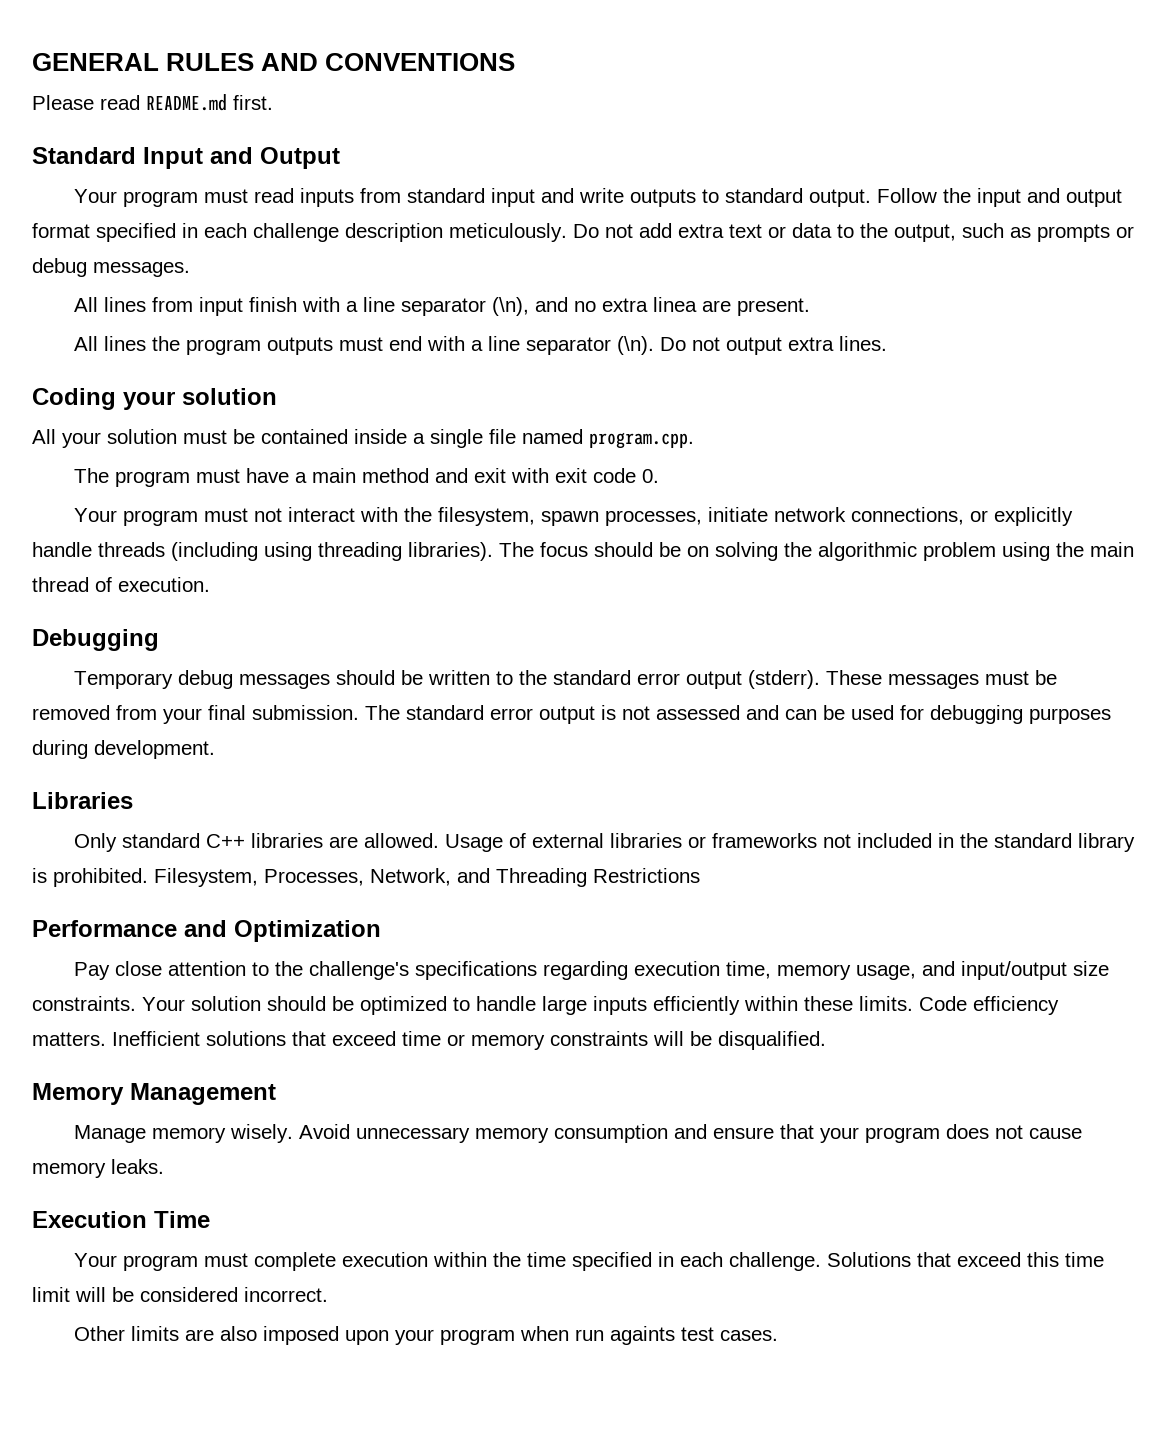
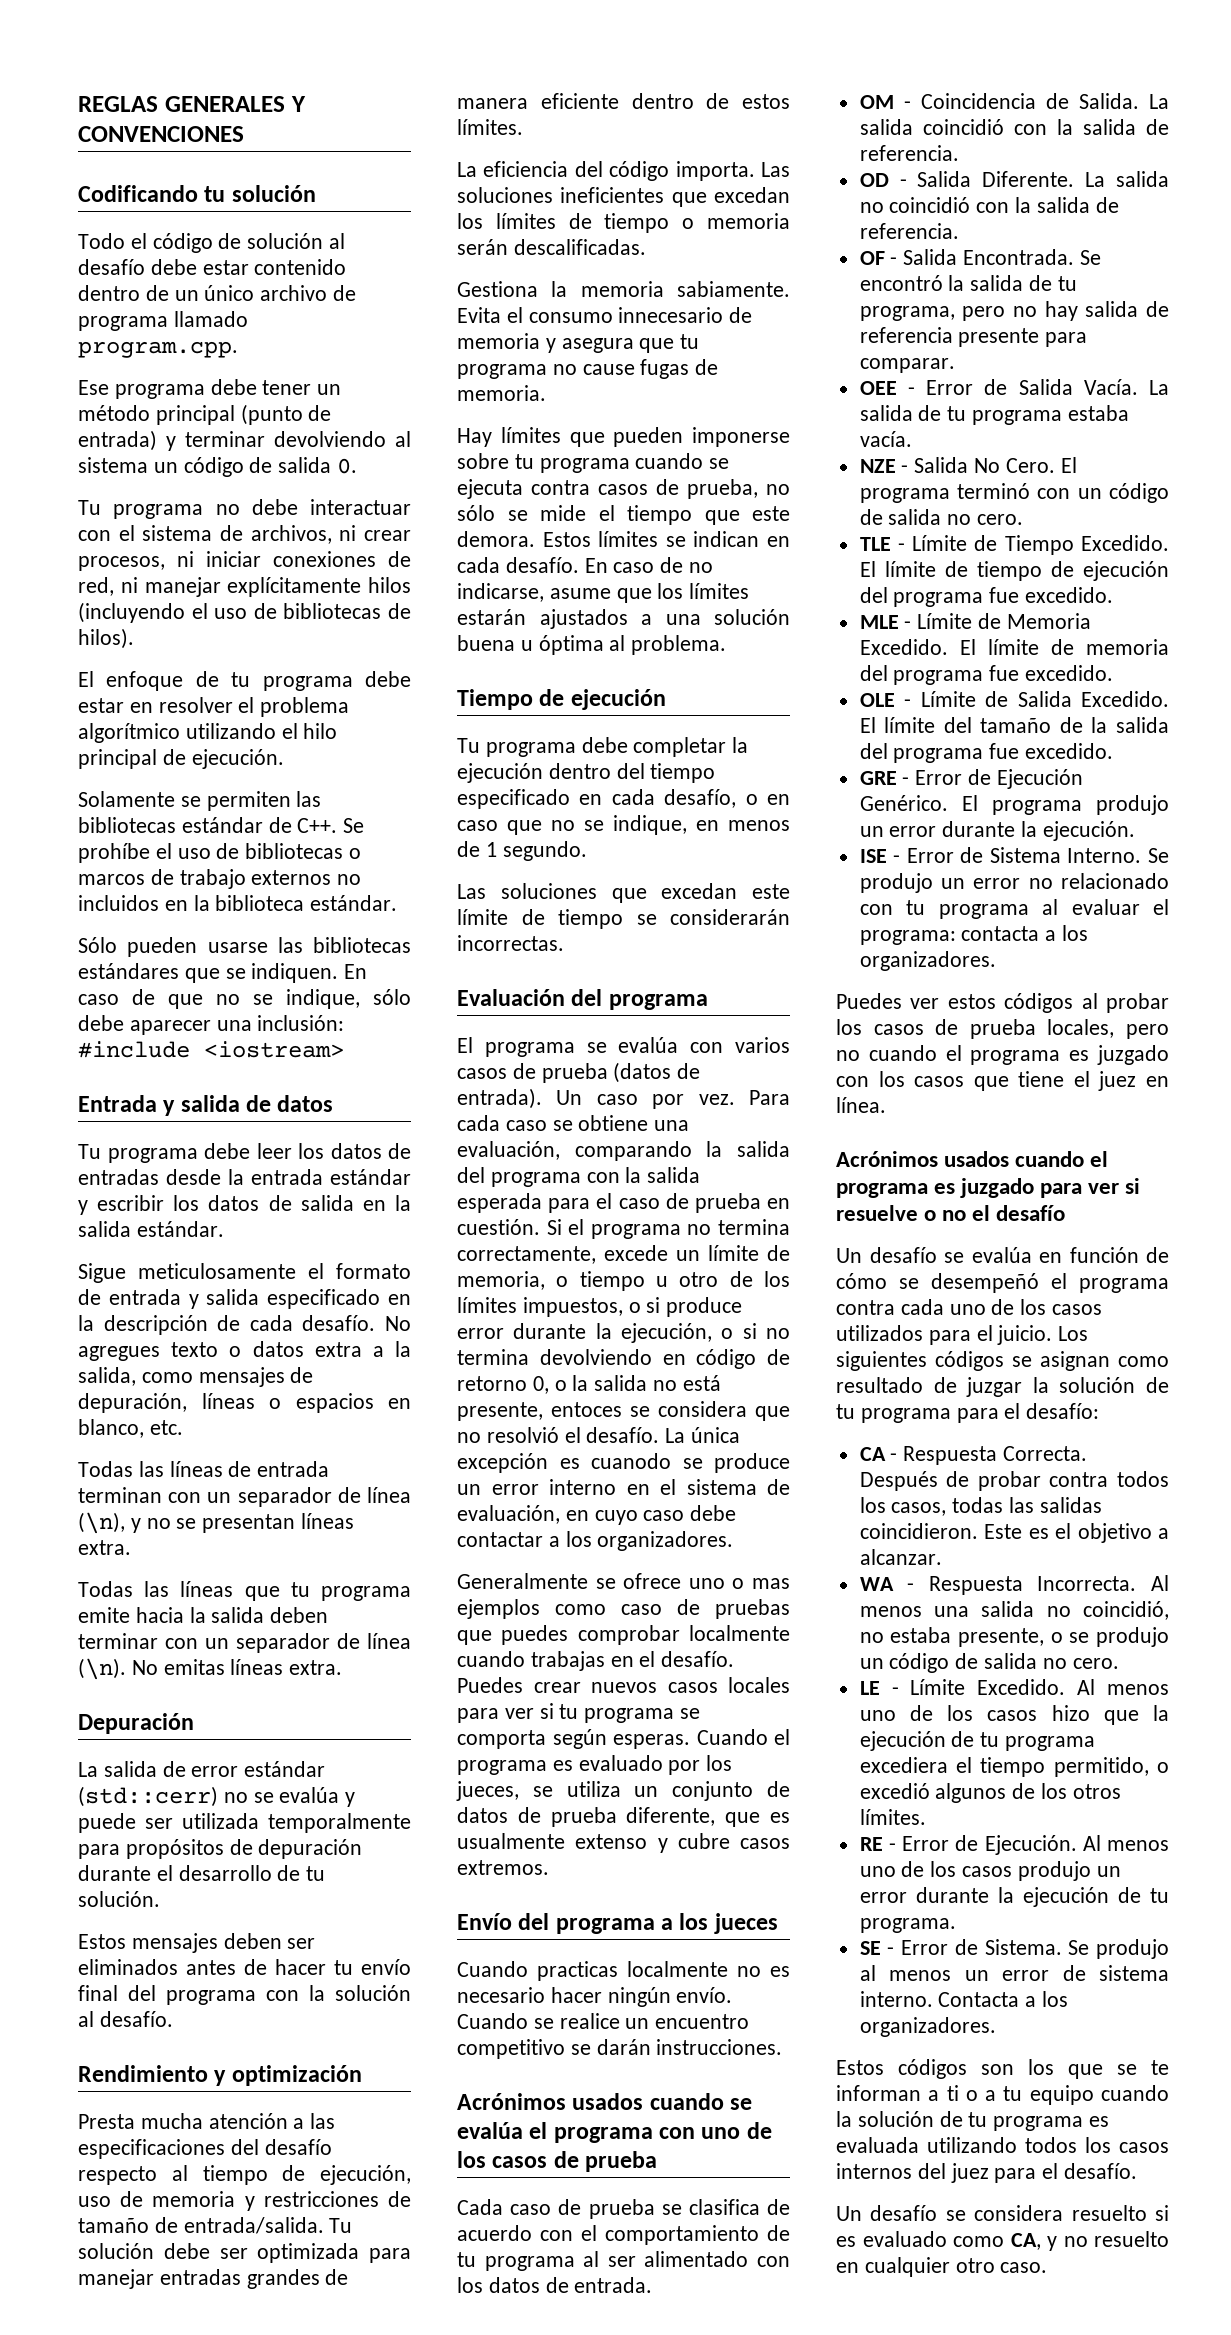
[32,53,516,71] [32,94,273,111] [32,147,340,169] [74,188,1123,207] [32,223,1134,242] [32,258,190,277] [74,297,811,316] [74,336,888,355] [32,388,277,410] [32,429,694,449] [74,468,660,487] [74,507,1074,526] [32,542,1134,561] [32,577,210,592] [32,629,159,651] [74,670,1058,689] [32,705,1111,724] [32,740,215,759] [32,792,133,809] [74,833,1136,852] [32,868,700,887] [32,920,381,942] [74,961,1110,980] [32,996,1059,1015] [32,1031,826,1050] [32,1083,276,1105] [74,1124,1083,1143] [32,1159,164,1178] [32,1211,210,1228] [74,1252,1105,1271] [32,1287,328,1302] [74,1326,779,1345] GENERAL RULES AND CONVENTIONS // Please read README.md first. // Standard Input and Output // Your program must read inputs from standard input and write outputs to standard output. Follow the input and output format specified in each challenge description meticulously. Do not add extra text or data to the output, such as prompts or debug messages. // All lines from input finish with a line separator (\n), and no extra linea are present. // All lines the program outputs must end with a line separator (\n). Do not output extra lines. // Coding your solution // All your solution must be contained inside a single file named program.cpp. // The program must have a main method and exit with exit code 0. // Your program must not interact with the filesystem, spawn processes, initiate network connections, or explicitly handle threads (including using threading libraries). The focus should be on solving the algorithmic problem using the main thread of execution. // Debugging // Temporary debug messages should be written to the standard error output (stderr). These messages must be removed from your final submission. The standard error output is not assessed and can be used for debugging purposes during development. // Libraries // Only standard C++ libraries are allowed. Usage of external libraries or frameworks not included in the standard library is prohibited. Filesystem, Processes, Network, and Threading Restrictions // Performance and Optimization // Pay close attention to the challenge's specifications regarding execution time, memory usage, and input/output size constraints. Your solution should be optimized to handle large inputs efficiently within these limits. Code efficiency matters. Inefficient solutions that exceed time or memory constraints will be disqualified. // Memory Management // Manage memory wisely. Avoid unnecessary memory consumption and ensure that your program does not cause memory leaks. // Execution Time // Your program must complete execution within the time specified in each challenge. Solutions that exceed this time limit will be considered incorrect. // Other limits are also imposed upon your program when run againts test cases. -> [78,96,306,112] [78,126,244,142] [78,185,316,202] [78,233,346,253] [78,259,347,275] [78,285,357,301] [78,311,248,331] [78,341,238,358] [78,379,342,399] [78,404,332,425] [78,430,411,451] [78,457,358,477] [78,499,411,519] [78,525,411,544] [78,551,411,571] [78,577,411,597] [78,602,411,623] [78,628,134,649] [78,671,411,691] [78,697,350,717] [78,723,338,743] [78,749,284,769] [78,791,322,811] [78,817,365,833] [78,843,362,863] [78,869,362,889] [78,895,398,911] [78,937,411,957] [78,963,368,983] [78,989,411,1009] [78,1015,345,1035] [78,1041,344,1058] [78,1095,334,1116] [78,1143,411,1163] [78,1169,411,1185] [78,1195,411,1215] [78,1221,224,1237] [78,1263,411,1283] [78,1289,411,1309] [78,1315,411,1335] [78,1341,411,1361] [78,1367,314,1387] [78,1393,411,1413] [78,1419,183,1438] [78,1461,330,1477] [78,1487,411,1507] [78,1512,355,1534] [78,1540,131,1555] [78,1581,412,1601] [78,1607,329,1623] [78,1633,411,1653] [78,1658,343,1680] [78,1713,194,1734] [78,1761,326,1777] [78,1786,356,1807] [78,1813,411,1833] [78,1839,363,1859] [78,1865,326,1881] [78,1891,160,1907] [78,1933,316,1953] [78,1959,411,1975] [78,1985,411,2005] [78,2011,173,2027] [78,2065,362,2086] [78,2113,336,2129] [78,2139,332,2159] [78,2165,411,2185] [78,2191,411,2211] [78,2217,353,2234] [78,2243,411,2263] [78,2269,349,2289] [457,93,790,109] [457,119,523,135] [457,161,790,181] [457,187,790,207] [457,213,790,233] [457,239,646,255] [457,281,790,297] [457,307,753,323] [457,333,700,353] [457,359,719,379] [457,385,546,401] [457,427,790,447] [457,453,730,473] [457,479,790,499] [457,505,790,525] [457,531,790,547] [457,557,714,573] [457,583,750,603] [457,609,790,629] [457,635,727,655] [457,689,666,710] [457,737,749,757] [457,763,716,783] [457,789,790,809] [457,815,790,835] [457,841,587,861] [457,883,790,903] [457,909,790,929] [457,935,564,951] [457,989,708,1010] [457,1037,790,1057] [457,1062,701,1083] [457,1088,790,1109] [457,1115,690,1131] [457,1141,790,1161] [457,1167,701,1187] [457,1193,790,1213] [457,1219,790,1239] [457,1245,790,1264] [457,1271,790,1291] [457,1297,743,1317] [457,1323,790,1343] [457,1349,790,1369] [457,1375,721,1394] [457,1401,790,1421] [457,1427,741,1443] [457,1453,790,1473] [457,1479,790,1495] [457,1505,737,1525] [457,1531,734,1551] [457,1573,790,1589] [457,1599,790,1619] [457,1625,790,1645] [457,1651,735,1671] [457,1677,790,1693] [457,1703,701,1723] [457,1729,790,1749] [457,1755,733,1775] [456,1781,790,1801] [457,1807,790,1827] [457,1833,790,1853] [457,1860,549,1875] [457,1913,778,1934] [457,1961,790,1981] [457,1987,733,2007] [457,2013,750,2029] [457,2039,783,2059] [457,2093,753,2110] [457,2122,772,2143] [457,2151,658,2172] [457,2199,790,2219] [457,2225,790,2245] [457,2251,790,2271] [457,2277,653,2293] [859,93,1169,109] [859,119,1169,135] [859,145,959,161] [859,171,1169,187] [859,197,1119,213] [859,223,959,239] [859,249,1101,265] [859,275,1077,291] [859,301,1169,321] [859,327,1088,347] [859,358,955,373] [859,379,1169,395] [859,405,1129,425] [859,431,912,447] [859,457,1077,473] [859,483,1169,503] [859,509,1024,525] [859,535,1169,555] [859,561,1169,581] [859,587,1114,607] [859,613,1091,629] [859,639,1169,655] [859,665,1114,685] [859,691,1169,707] [859,717,1169,733] [859,743,1114,763] [859,769,1083,789] [859,795,1169,815] [859,821,1135,841] [859,847,1169,863] [859,873,1169,893] [859,899,1169,919] [859,925,1089,945] [859,951,996,971] [836,993,1169,1013] [836,1019,1169,1039] [836,1045,1169,1065] [836,1071,1169,1091] [836,1097,886,1113] [836,1151,1109,1167] [836,1178,1141,1198] [836,1205,1066,1221] [836,1247,1169,1263] [836,1273,1169,1293] [836,1299,1103,1315] [836,1325,1089,1345] [836,1351,1169,1371] [836,1377,1169,1397] [836,1403,1100,1423] [859,1446,1088,1465] [859,1471,1169,1491] [859,1497,1102,1516] [859,1523,1169,1543] [859,1549,942,1565] [859,1575,1169,1595] [859,1601,1169,1620] [859,1627,1169,1647] [859,1653,1119,1673] [859,1679,1169,1695] [859,1705,1169,1725] [859,1731,1096,1751] [859,1757,1169,1777] [859,1783,1121,1803] [859,1809,926,1825] [859,1835,1169,1855] [859,1861,1121,1881] [859,1887,1169,1907] [859,1918,956,1933] [859,1939,1169,1959] [859,1965,1169,1981] [859,1991,1069,2007] [859,2017,996,2037] [836,2059,1169,2079] [836,2085,1169,2105] [836,2111,1110,2131] [836,2137,1169,2153] [836,2163,1138,2183] [836,2205,1169,2221] [836,2231,1169,2251] [836,2257,1048,2277] REGLAS GENERALES Y CONVENCIONES // Codificando tu solución // Todo el código de solución al desafío debe estar contenido dentro de un único archivo de programa llamado program.cpp. // Ese programa debe tener un método principal (punto de entrada) y terminar devolviendo al sistema un código de salida 0. // Tu programa no debe interactuar con el sistema de archivos, ni crear procesos, ni iniciar conexiones de red, ni manejar explícitamente hilos (incluyendo el uso de bibliotecas de hilos). // El enfoque de tu programa debe estar en resolver el problema algorítmico utilizando el hilo principal de ejecución. // Solamente se permiten las bibliotecas estándar de C++. Se prohíbe el uso de bibliotecas o marcos de trabajo externos no incluidos en la biblioteca estándar. // Sólo pueden usarse las bibliotecas estándares que se indiquen. En caso de que no se indique, sólo debe aparecer una inclusión: #include <iostream> // Entrada y salida de datos // Tu programa debe leer los datos de entradas desde la entrada estándar y escribir los datos de salida en la salida estándar. // Sigue meticulosamente el formato de entrada y salida especificado en la descripción de cada desafío. No agregues texto o datos extra a la salida, como mensajes de depuración, líneas o espacios en blanco, etc. // Todas las líneas de entrada terminan con un separador de línea (\n), y no se presentan líneas extra. // Todas las líneas que tu programa emite hacia la salida deben terminar con un separador de línea (\n). No emitas líneas extra. // Depuración // La salida de error estándar (std::cerr) no se evalúa y puede ser utilizada temporalmente para propósitos de depuración durante el desarrollo de tu solución. // Estos mensajes deben ser eliminados antes de hacer tu envío final del programa con la solución al desafío. // Rendimiento y optimización // Presta mucha atención a las especificaciones del desafío respecto al tiempo de ejecución, uso de memoria y restricciones de tamaño de entrada/salida. Tu solución debe ser optimizada para manejar entradas grandes de manera eficiente dentro de estos límites. // La eficiencia del código importa. Las soluciones ineficientes que excedan los límites de tiempo o memoria serán descalificadas. // Gestiona la memoria sabiamente. Evita el consumo innecesario de memoria y asegura que tu programa no cause fugas de memoria. // Hay límites que pueden imponerse sobre tu programa cuando se ejecuta contra casos de prueba, no sólo se mide el tiempo que este demora. Estos límites se indican en cada desafío. En caso de no indicarse, asume que los límites estarán ajustados a una solución buena u óptima al problema. // Tiempo de ejecución // Tu programa debe completar la ejecución dentro del tiempo especificado en cada desafío, o en caso que no se indique, en menos de 1 segundo. // Las soluciones que excedan este límite de tiempo se considerarán incorrectas. // Evaluación del programa // El programa se evalúa con varios casos de prueba (datos de entrada). Un caso por vez. Para cada caso se obtiene una evaluación, comparando la salida del programa con la salida esperada para el caso de prueba en cuestión. Si el programa no termina correctamente, excede un límite de memoria, o tiempo u otro de los límites impuestos, o si produce error durante la ejecución, o si no termina devolviendo en código de retorno 0, o la salida no está presente, entoces se considera que no resolvió el desafío. La única excepción es cuanodo se produce un error interno en el sistema de evaluación, en cuyo caso debe contactar a los organizadores. // Generalmente se ofrece uno o mas ejemplos como caso de pruebas que puedes comprobar localmente cuando trabajas en el desafío. Puedes crear nuevos casos locales para ver si tu programa se comporta según esperas. Cuando el programa es evaluado por los jueces, se utiliza un conjunto de datos de prueba diferente, que es usualmente extenso y cubre casos extremos. // Envío del programa a los jueces // Cuando practicas localmente no es necesario hacer ningún envío. Cuando se realice un encuentro competitivo se darán instrucciones. // Acrónimos usados cuando se evalúa el programa con uno de los casos de prueba // Cada caso de prueba se clasifica de acuerdo con el comportamiento de tu programa al ser alimentado con los datos de entrada. // OM - Coincidencia de Salida. La salida coincidió con la salida de referencia. // OD - Salida Diferente. La salida no coincidió con la salida de referencia. // OF - Salida Encontrada. Se encontró la salida de tu programa, pero no hay salida de referencia presente para comparar. // OEE - Error de Salida Vacía. La salida de tu programa estaba vacía. // NZE - Salida No Cero. El programa terminó con un código de salida no cero. // TLE - Límite de Tiempo Excedido. El límite de tiempo de ejecución del programa fue excedido. // MLE - Límite de Memoria Excedido. El límite de memoria del programa fue excedido. // OLE - Límite de Salida Excedido. El límite del tamaño de la salida del programa fue excedido. // GRE - Error de Ejecución Genérico. El programa produjo un error durante la ejecución. // ISE - Error de Sistema Interno. Se produjo un error no relacionado con tu programa al evaluar el programa: contacta a los organizadores. // Puedes ver estos códigos al probar los casos de prueba locales, pero no cuando el programa es juzgado con los casos que tiene el juez en línea. // Acrónimos usados cuando el programa es juzgado para ver si resuelve o no el desafío // Un desafío se evalúa en función de cómo se desempeñó el programa contra cada uno de los casos utilizados para el juicio. Los siguientes códigos se asignan como resultado de juzgar la solución de tu programa para el desafío: // CA - Respuesta Correcta. Después de probar contra todos los casos, todas las salidas coincidieron. Este es el objetivo a alcanzar. // WA - Respuesta Incorrecta. Al menos una salida no coincidió, no estaba presente, o se produjo un código de salida no cero. // LE - Límite Excedido. Al menos uno de los casos hizo que la ejecución de tu programa excediera el tiempo permitido, o excedió algunos de los otros límites. // RE - Error de Ejecución. Al menos uno de los casos produjo un error durante la ejecución de tu programa. // SE - Error de Sistema. Se produjo al menos un error de sistema interno. Contacta a los organizadores. // Estos códigos son los que se te informan a ti o a tu equipo cuando la solución de tu programa es evaluada utilizando todos los casos internos del juez para el desafío. // Un desafío se considera resuelto si es evaluado como CA, y no resuelto en cualquier otro caso.

